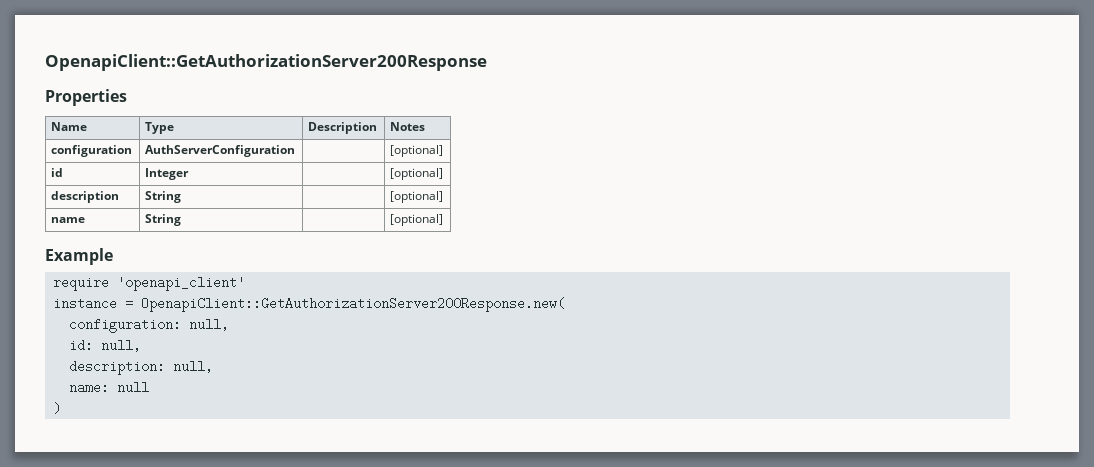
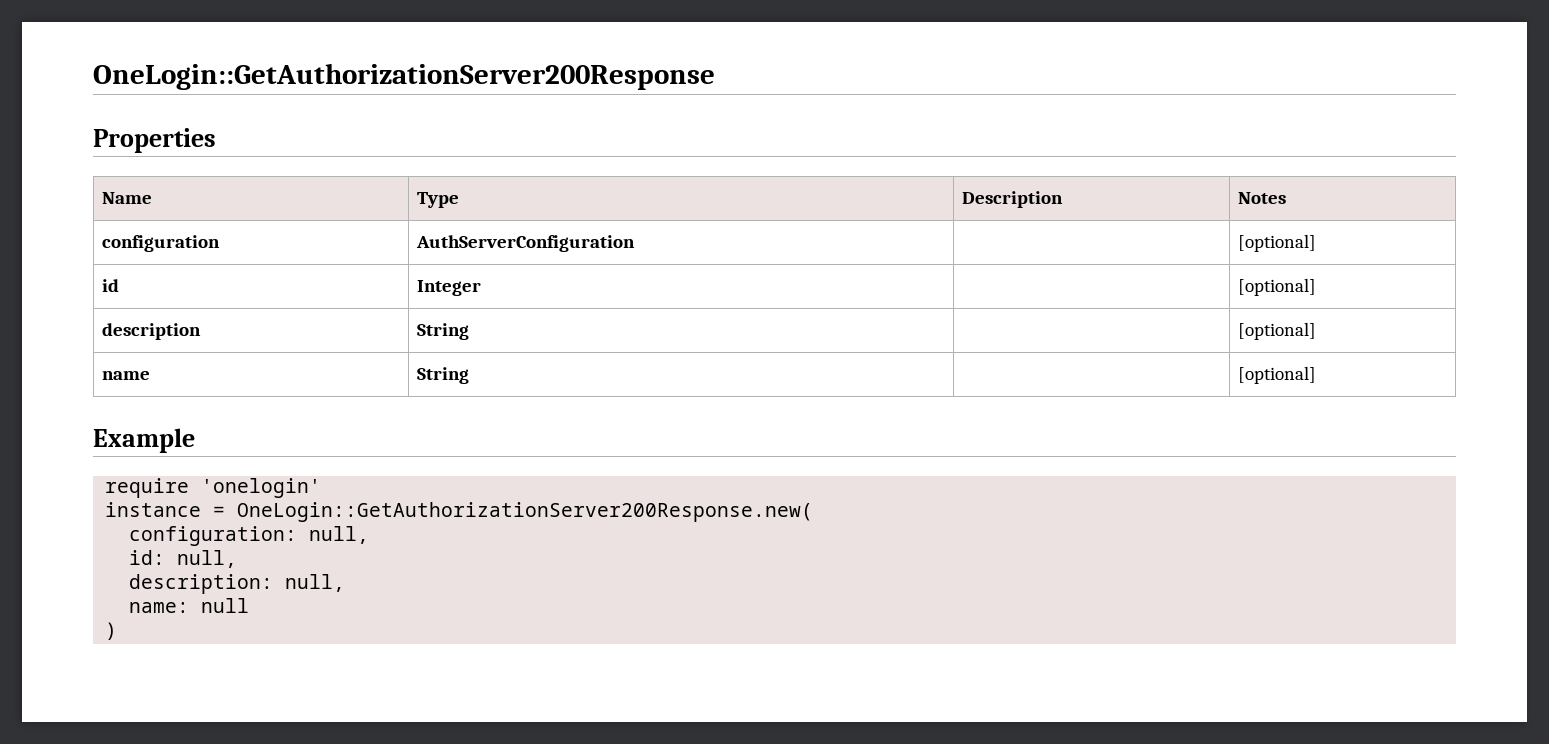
[45,54,487,71] OpenapiClient::GetAuthorizationServer200Response -> [93,63,715,90] OneLogin::GetAuthorizationServer200Response
[117,276,246,291] 'openapi_client' -> [201,478,322,498] 'onelogin'
[141,297,566,312] OpenapiClient::GetAuthorizationServer200Response.new( -> [237,502,814,522] OneLogin::GetAuthorizationServer200Response.new(

